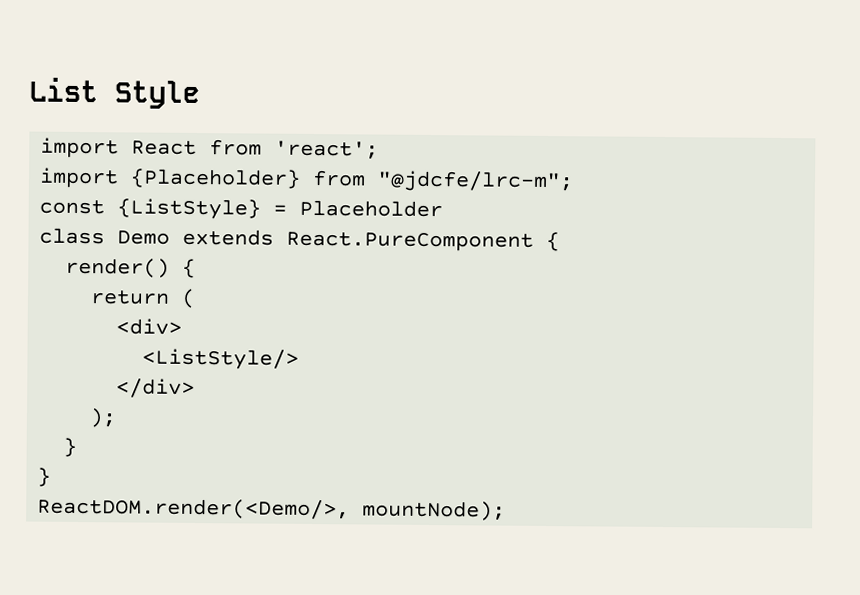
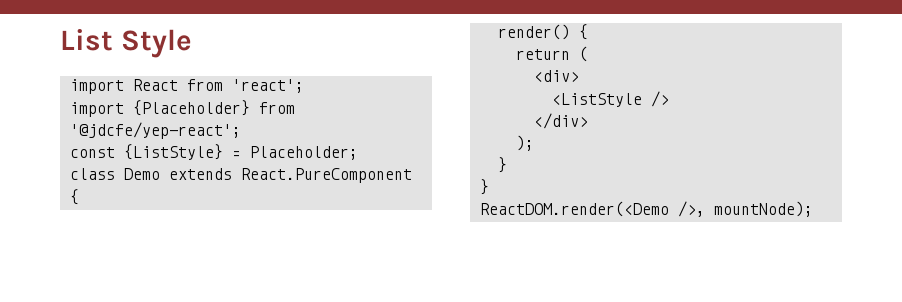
[377,170,575,193] "@jdcfe/lrc-m"; -> [69,122,241,139] '@jdcfe/yep-react';
[299,199,444,218] Placeholder -> [249,146,358,160] Placeholder;
[142,348,300,370] <ListStyle/> -> [551,91,669,107] <ListStyle />
[37,497,351,520] ReactDOM.render(<Demo/>, -> [479,201,705,217] ReactDOM.render(<Demo />,

